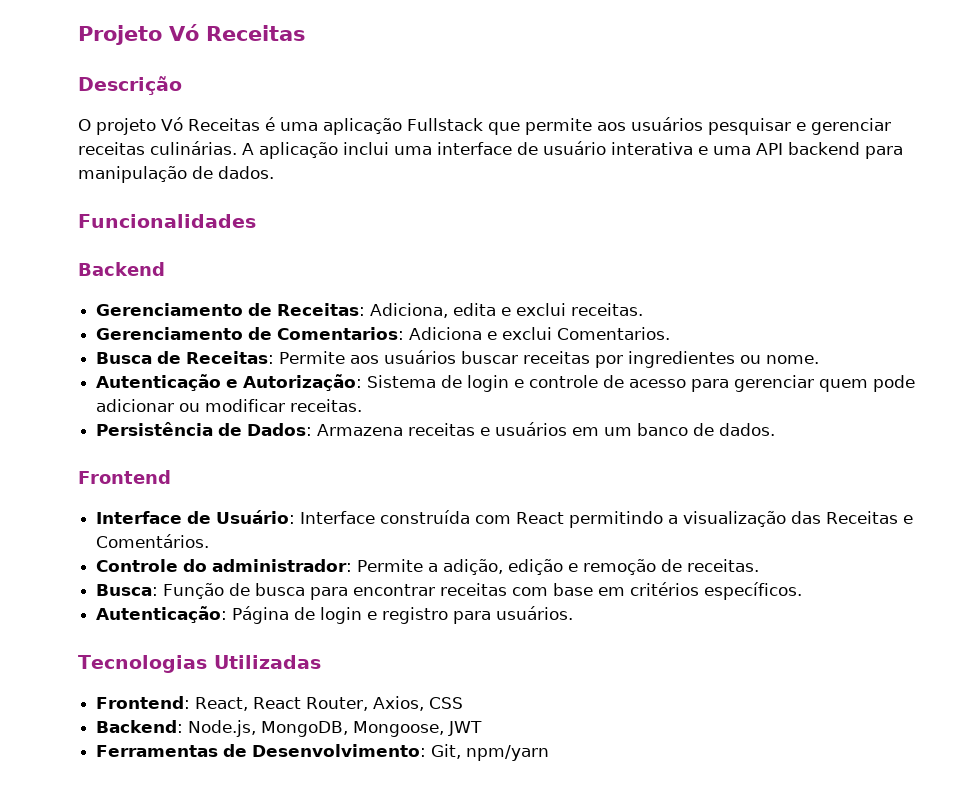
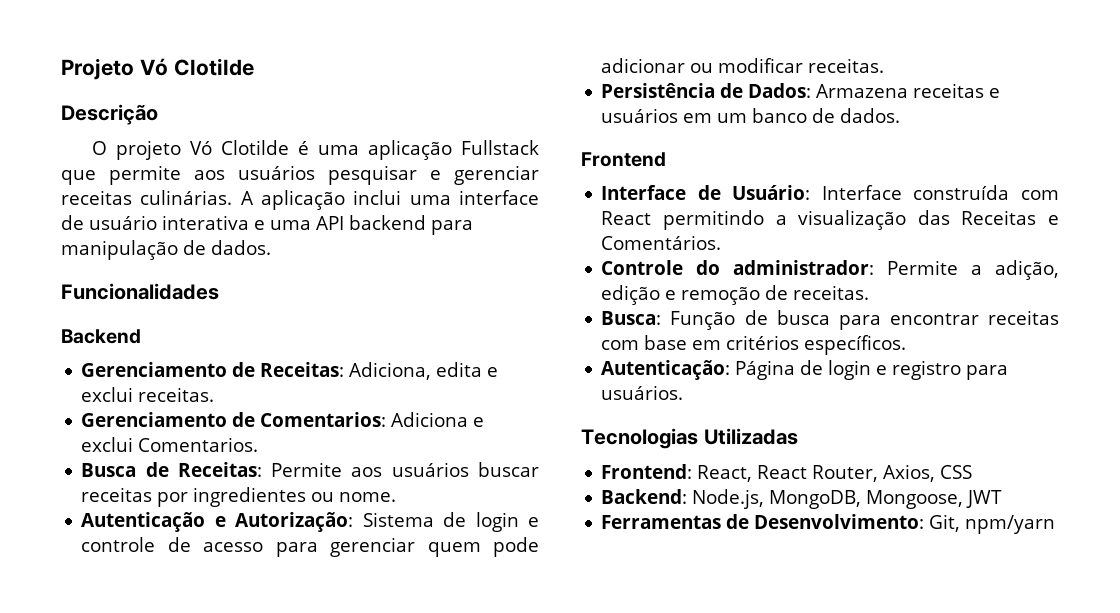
[205,25,306,41] Receitas -> [173,58,254,76] Clotilde
[187,118,260,131] Receitas -> [220,140,289,155] Clotilde

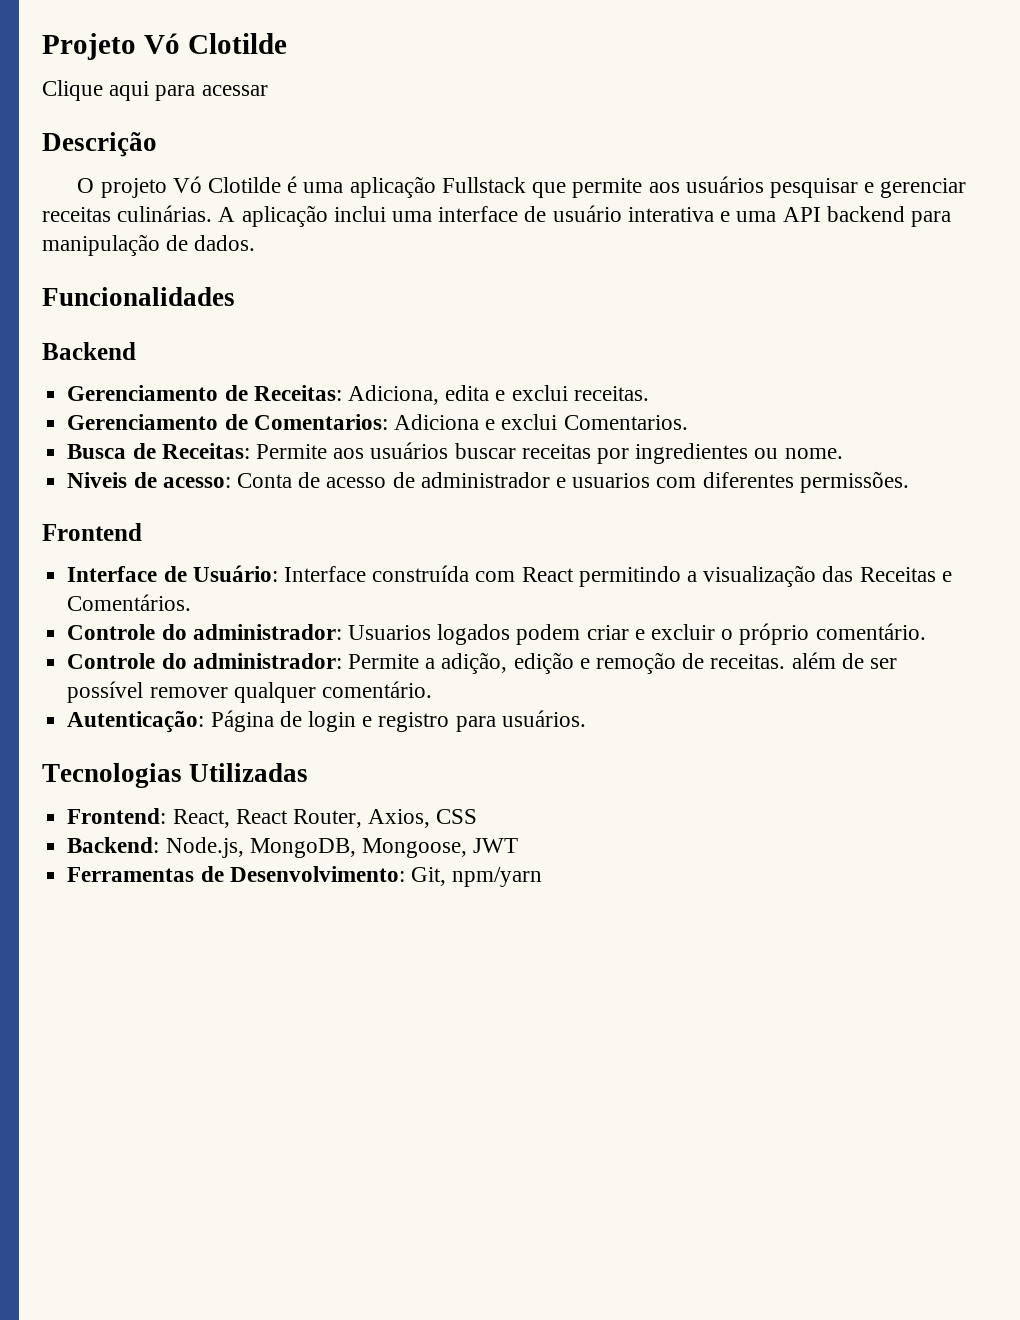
(254, 67) none -> [42,80,268,101] // Clique aqui para acessar
[81,512,539,532] [81,537,539,557] [601,58,885,73] [601,83,1001,98] [601,108,901,123] Autenticação e Autorização: Sistema de login e controle de acesso para gerenciar quem pode adicionar ou modificar receitas. // Persistência de Dados: Armazena receitas e usuários em um banco de dados. -> [67,471,909,493] Niveis de acesso: Conta de acesso de administrador e usuarios com diferentes permissões.
(722, 242) none -> [67,623,926,645] // Controle do administrador: Usuarios logados podem criar e excluir o próprio comentário.
[601,310,1059,330] [601,335,907,355] // Busca: Função de busca para encontrar receitas com base em critérios específicos. -> [791,652,898,669] [67,681,432,703] além de ser possível remover qualquer comentário.

